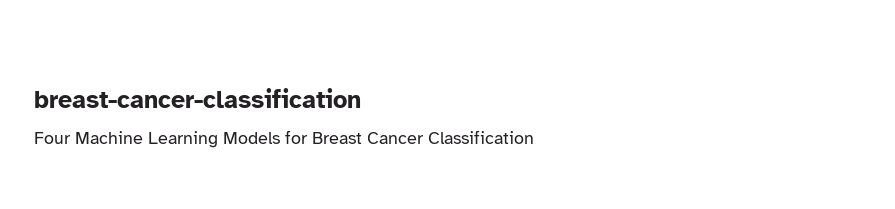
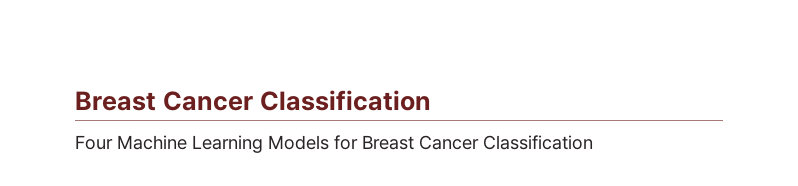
[34,88,361,108] breast-cancer-classification -> [75,90,432,111] Breast Cancer Classification

